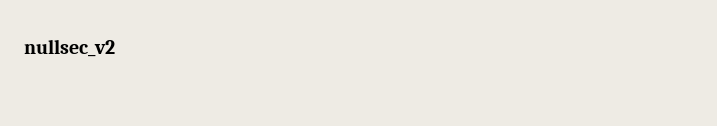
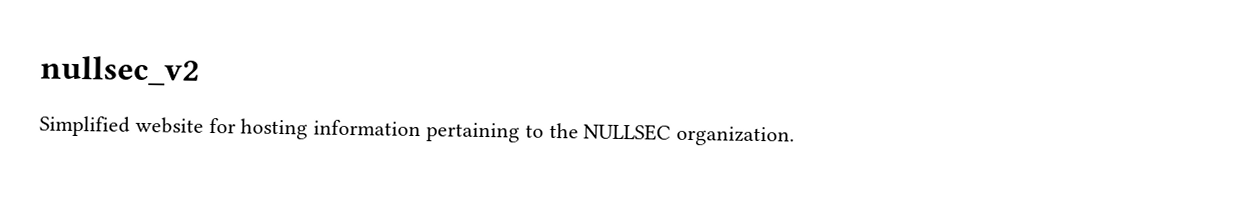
(115, 48) none -> [39,115,796,147] // Simplified website for hosting information pertaining to the NULLSEC organization.

